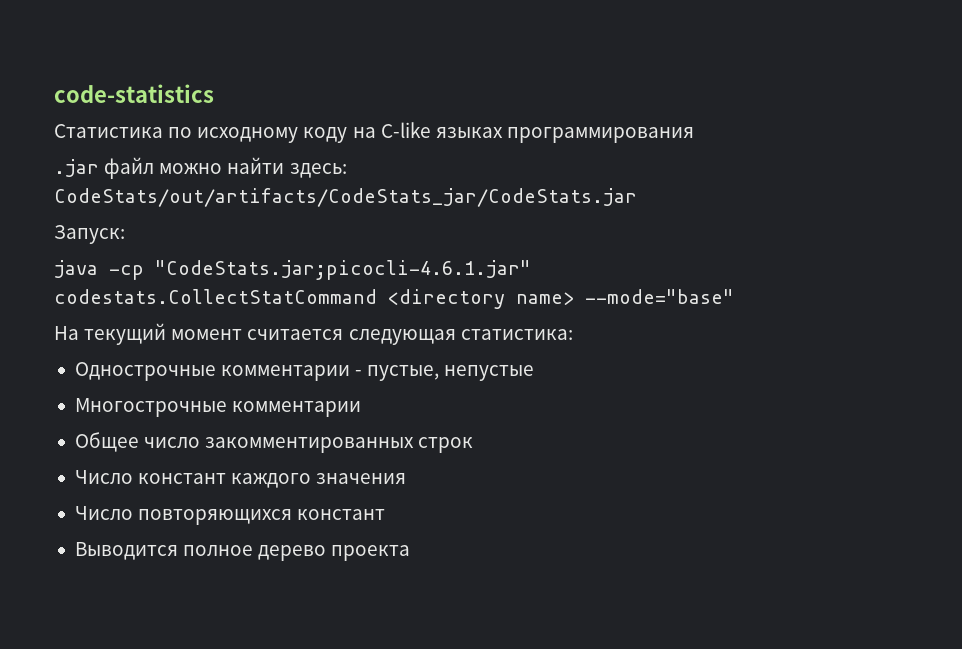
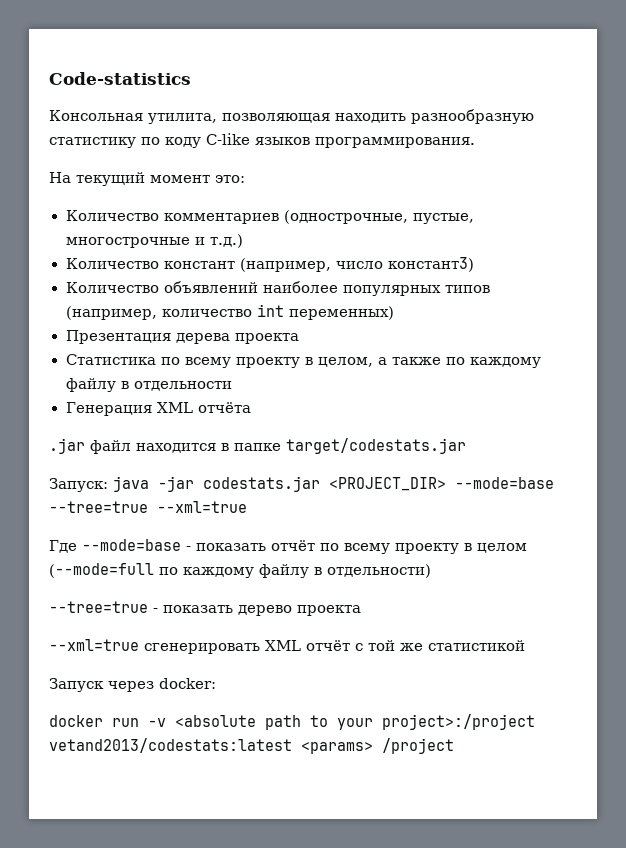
[54,84,214,103] [54,122,694,143] [54,157,347,179] [54,188,637,207] [54,225,125,244] [54,260,531,280] [54,289,734,309] [54,323,573,345] [74,362,535,381] [74,398,362,417] [74,432,474,453] [74,470,407,488] [74,506,386,525] [74,542,411,561] code-statistics // Статистика по исходному коду на C-like языках программирования // .jar файл можно найти здесь: CodeStats/out/artifacts/CodeStats_jar/CodeStats.jar // Запуск: // java -cp "CodeStats.jar;picocli-4.6.1.jar" codestats.CollectStatCommand <directory name> --mode="base" // На текущий момент считается следующая статистика: // Однострочные комментарии - пустые, непустые // Многострочные комментарии // Общее число закомментированных строк // Число констант каждого значения // Число повторяющихся констант // Выводится полное дерево проекта -> [49,72,191,85] [49,109,534,124] [49,133,475,148] [49,172,245,186] [65,210,474,224] [65,234,243,248] [65,257,474,272] [65,281,490,296] [65,304,394,320] [65,330,299,344] [65,354,541,368] [65,378,232,392] [65,402,251,416] [49,438,466,454] [49,476,554,492] [49,501,247,513] [49,539,527,554] [49,563,431,578] [49,601,361,616] [49,639,525,654] [49,678,216,692] [49,714,535,730] [49,738,454,754] Code-statistics // Консольная утилита, позволяющая находить разнообразную статистику по коду C-like языков программирования. // На текущий момент это: // Количество комментариев (однострочные, пустые, многострочные и т.д.) // Количество констант (например, число констант3) // Количество объявлений наиболее популярных типов (например, количество int переменных) // Презентация дерева проекта // Статистика по всему проекту в целом, а также по каждому файлу в отдельности // Генерация XML отчёта // .jar файл находится в папке target/codestats.jar // Запуск: java -jar codestats.jar <PROJECT_DIR> --mode=base --tree=true --xml=true // Где --mode=base - показать отчёт по всему проекту в целом (--mode=full по каждому файлу в отдельности) // --tree=true - показать дерево проекта // --xml=true сгенерировать XML отчёт с той же статистикой // Запуск через docker: // docker run -v <absolute path to your project>:/project vetand2013/codestats:latest <params> /project

